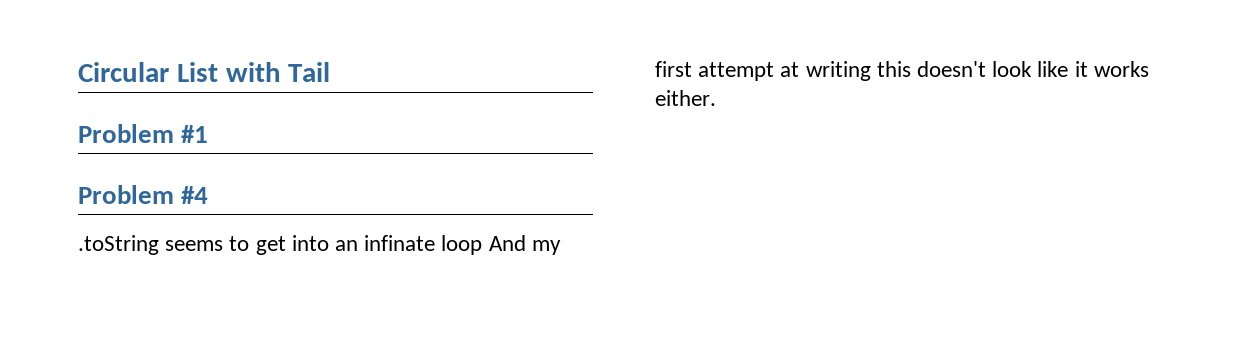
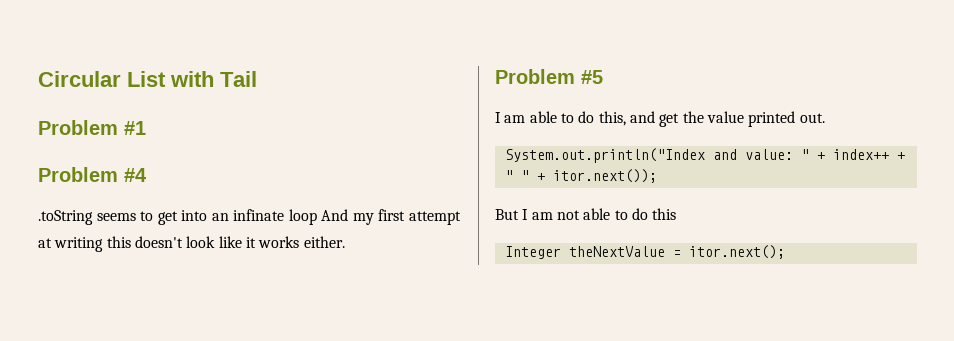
(716, 98) none -> [495,69,603,84] [495,111,825,127] [504,148,905,163] [504,169,657,183] [495,208,677,220] [504,245,785,259] // Problem #5 // I am able to do this, and get the value printed out. // System.out.println("Index and value: " + index++ + " " + itor.next()); // But I am not able to do this // Integer theNextValue = itor.next();

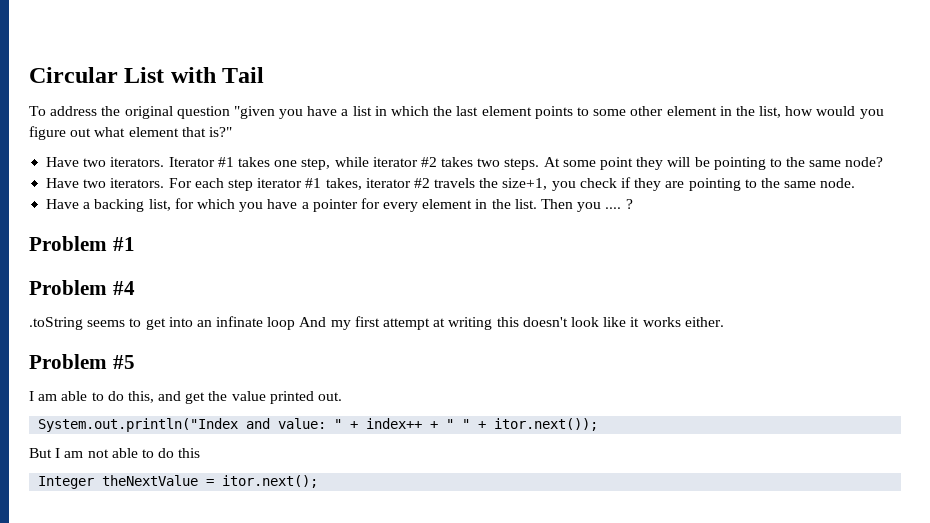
(257, 79) none -> [29,106,884,119] [29,126,232,140] [46,157,884,170] [46,177,856,191] [46,198,633,212] // To address the original question "given you have a list in which the last element points to some other element in the list, how would you figure out what element that is?" // Have two iterators. Iterator #1 takes one step, while iterator #2 takes two steps. At some point they will be pointing to the same node? // Have two iterators. For each step iterator #1 takes, iterator #2 travels the size+1, you check if they are pointing to the same node. // Have a backing list, for which you have a pointer for every element in the list. Then you .... ?

